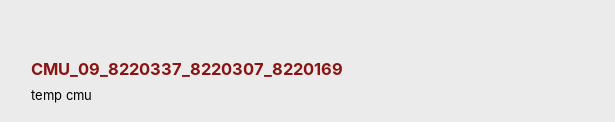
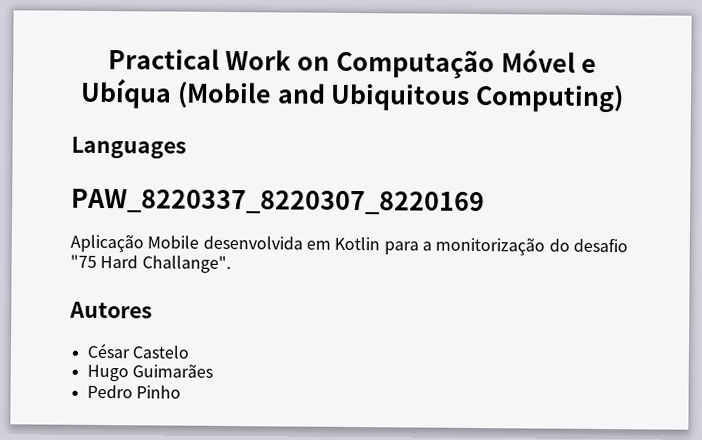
[31,62,343,77] [31,90,92,103] CMU_09_8220337_8220307_8220169 // temp cmu -> [107,48,598,80] [80,77,624,113] [71,136,187,159] [71,188,485,216] [70,234,628,256] [70,254,231,274] [69,301,153,319] [86,342,189,359] [86,364,213,382] [86,384,181,399] Practical Work on Computação Móvel e Ubíqua (Mobile and Ubiquitous Computing) // Languages // PAW_8220337_8220307_8220169 // Aplicação Mobile desenvolvida em Kotlin para a monitorização do desafio "75 Hard Challange". // Autores // César Castelo // Hugo Guimarães // Pedro Pinho

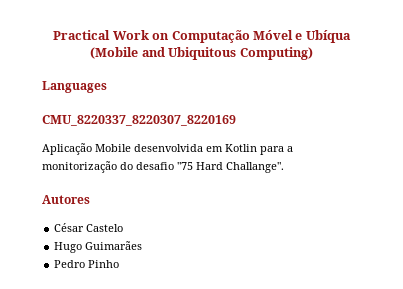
[71,188,485,216] PAW_8220337_8220307_8220169 -> [42,115,236,126] CMU_8220337_8220307_8220169

